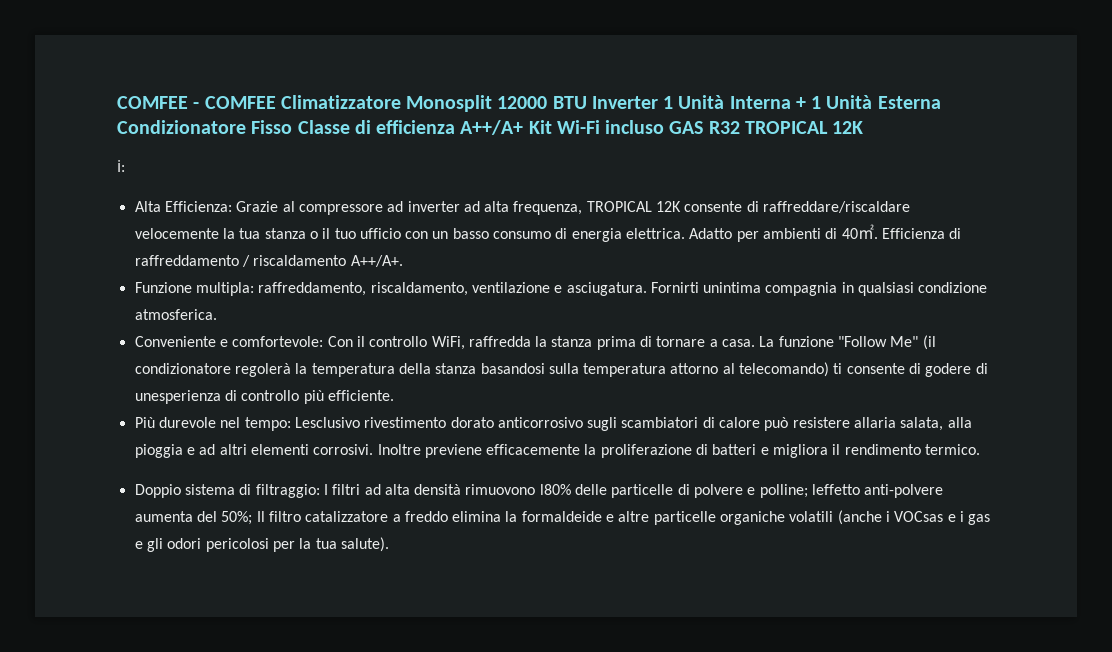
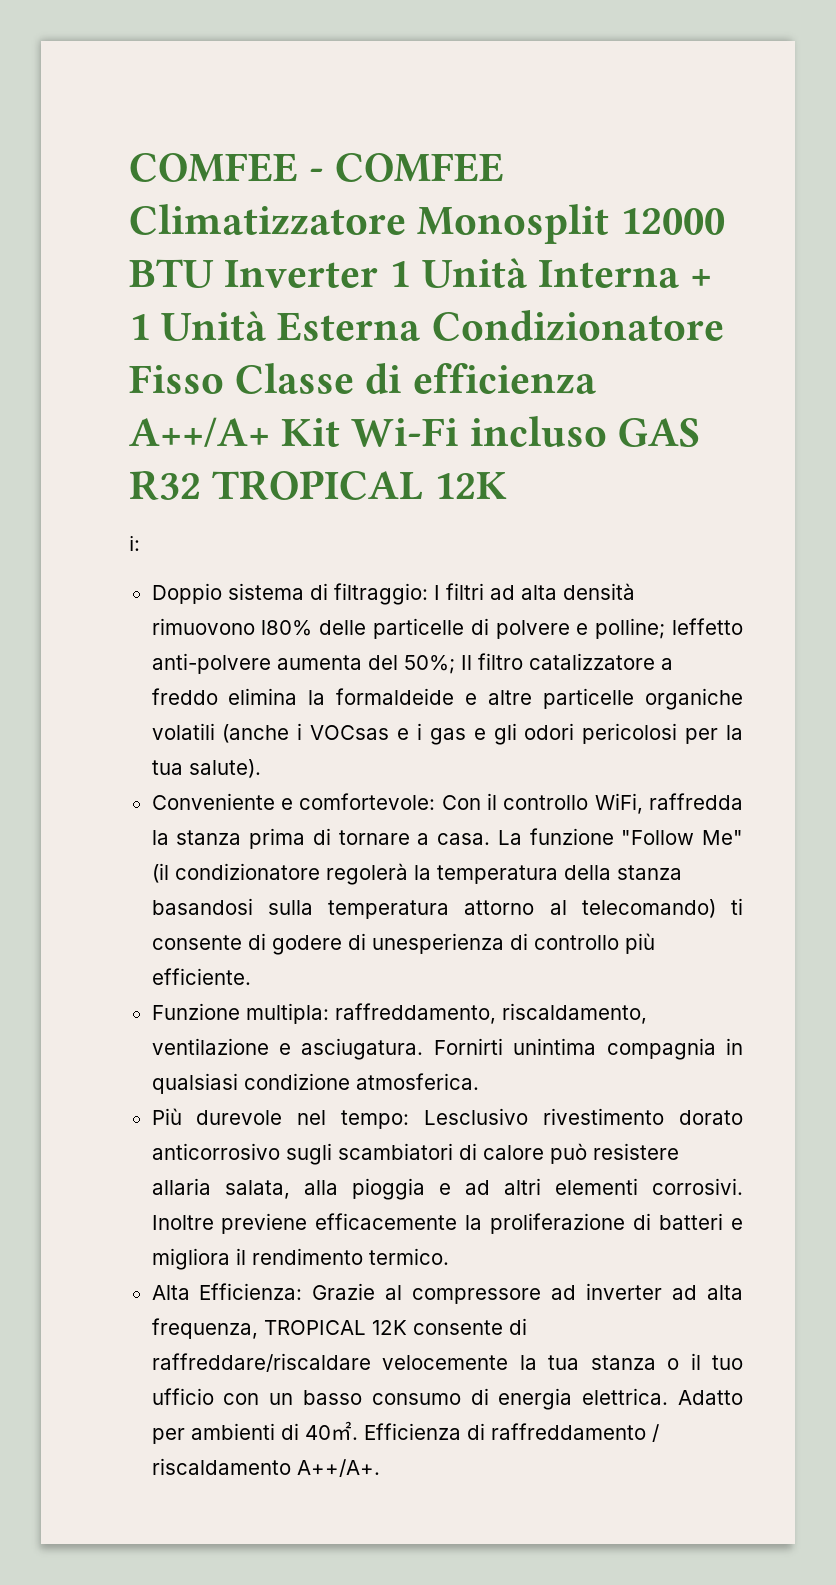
[134,201,911,215] [134,224,962,242] [134,255,403,267] [134,282,988,296] [134,309,217,320] [134,335,936,350] [134,362,988,377] [134,390,394,404] [134,417,972,431] [134,444,981,458] // Alta Efficienza: Grazie al compressore ad inverter ad alta frequenza, TROPICAL 12K consente di raffreddare/riscaldare velocemente la tua stanza o il tuo ufficio con un basso consumo di energia elettrica. Adatto per ambienti di 40㎡. Efficienza di raffreddamento / riscaldamento A++/A+. // Funzione multipla: raffreddamento, riscaldamento, ventilazione e asciugatura. Fornirti unintima compagnia in qualsiasi condizione atmosferica. // Conveniente e comfortevole: Con il controllo WiFi, raffredda la stanza prima di tornare a casa. La funzione "Follow Me" (il condizionatore regolerà la temperatura della stanza basandosi sulla temperatura attorno al telecomando) ti consente di godere di unesperienza di controllo più efficiente. // Più durevole nel tempo: Lesclusivo rivestimento dorato anticorrosivo sugli scambiatori di calore può resistere allaria salata, alla pioggia e ad altri elementi corrosivi. Inoltre previene efficacemente la proliferazione di batteri e migliora il rendimento termico. -> (140, 543) none
(389, 544) none -> [151,793,744,814] [151,828,744,849] [151,863,682,885] [151,898,744,919] [151,933,655,955] [151,968,251,985] [151,1003,647,1024] [151,1038,743,1060] [151,1073,479,1094] [151,1108,743,1129] [151,1143,679,1165] [151,1178,743,1200] [151,1213,743,1234] [151,1248,449,1270] [151,1283,743,1304] [151,1318,527,1339] [151,1353,743,1372] [151,1388,743,1410] [151,1421,659,1444] [151,1458,380,1477] // Conveniente e comfortevole: Con il controllo WiFi, raffredda la stanza prima di tornare a casa. La funzione "Follow Me" (il condizionatore regolerà la temperatura della stanza basandosi sulla temperatura attorno al telecomando) ti consente di godere di unesperienza di controllo più efficiente. // Funzione multipla: raffreddamento, riscaldamento, ventilazione e asciugatura. Fornirti unintima compagnia in qualsiasi condizione atmosferica. // Più durevole nel tempo: Lesclusivo rivestimento dorato anticorrosivo sugli scambiatori di calore può resistere allaria salata, alla pioggia e ad altri elementi corrosivi. Inoltre previene efficacemente la proliferazione di batteri e migliora il rendimento termico. // Alta Efficienza: Grazie al compressore ad inverter ad alta frequenza, TROPICAL 12K consente di raffreddare/riscaldare velocemente la tua stanza o il tuo ufficio con un basso consumo di energia elettrica. Adatto per ambienti di 40㎡. Efficienza di raffreddamento / riscaldamento A++/A+.

